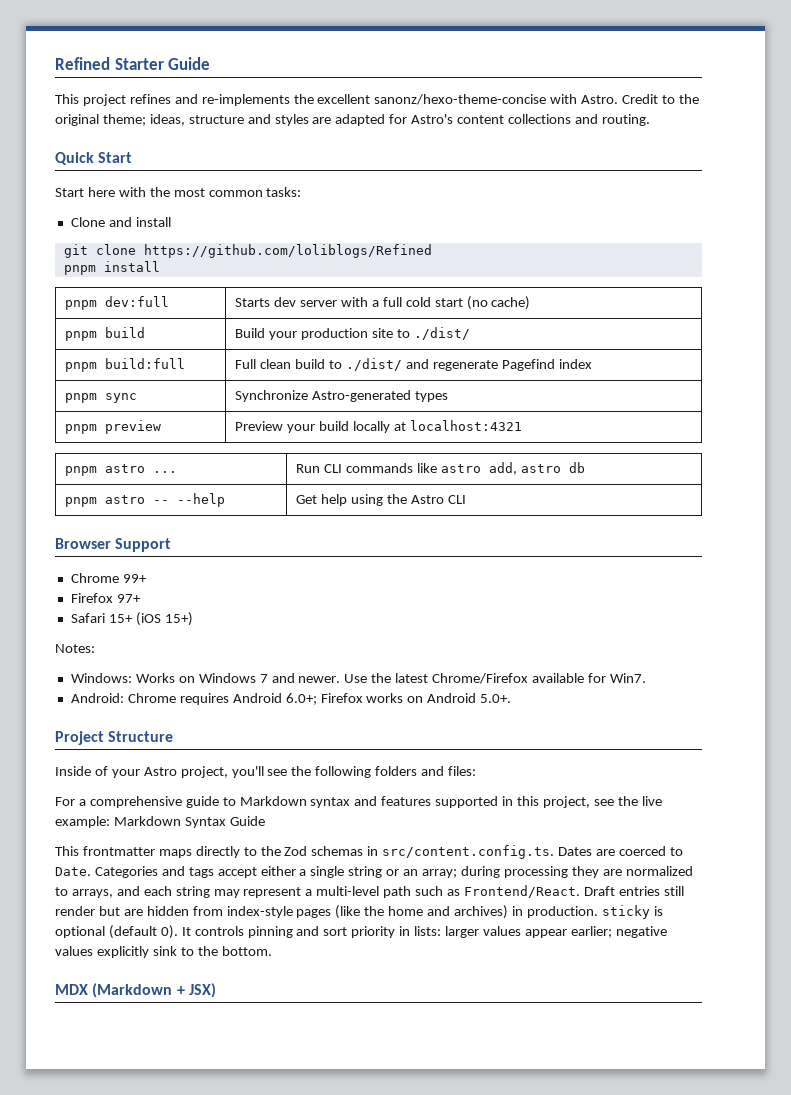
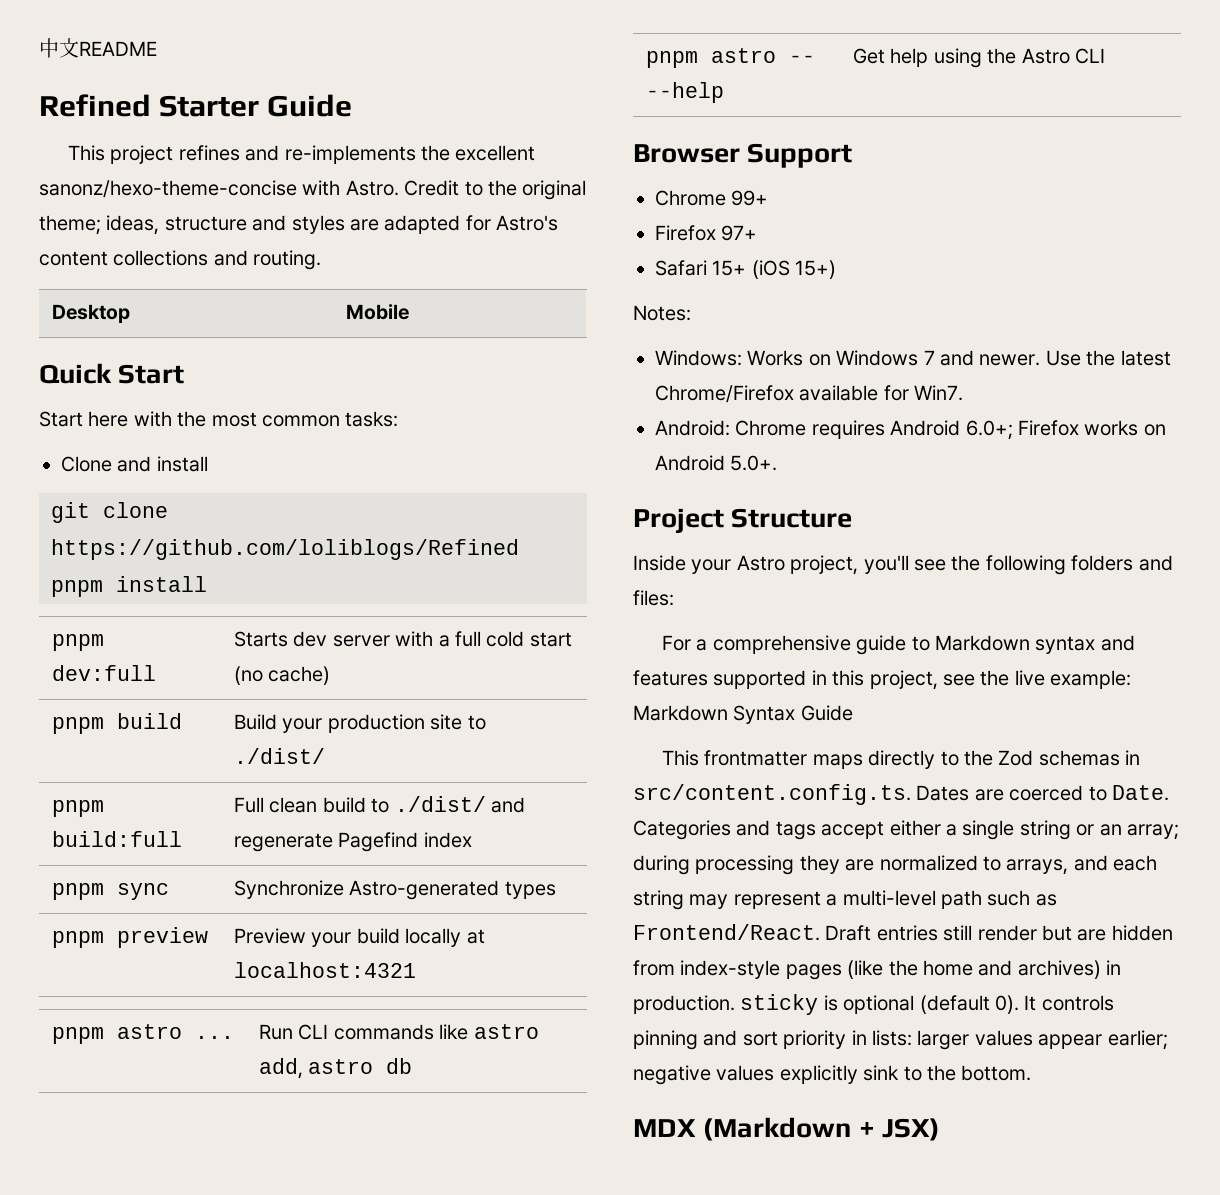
(55, 63) none -> [39,38,157,58] 中文README //
(650, 120) none -> [51,304,130,323] [345,304,409,320] // Desktop | Mobile
[94,766,108,776] of -> (686, 563) none

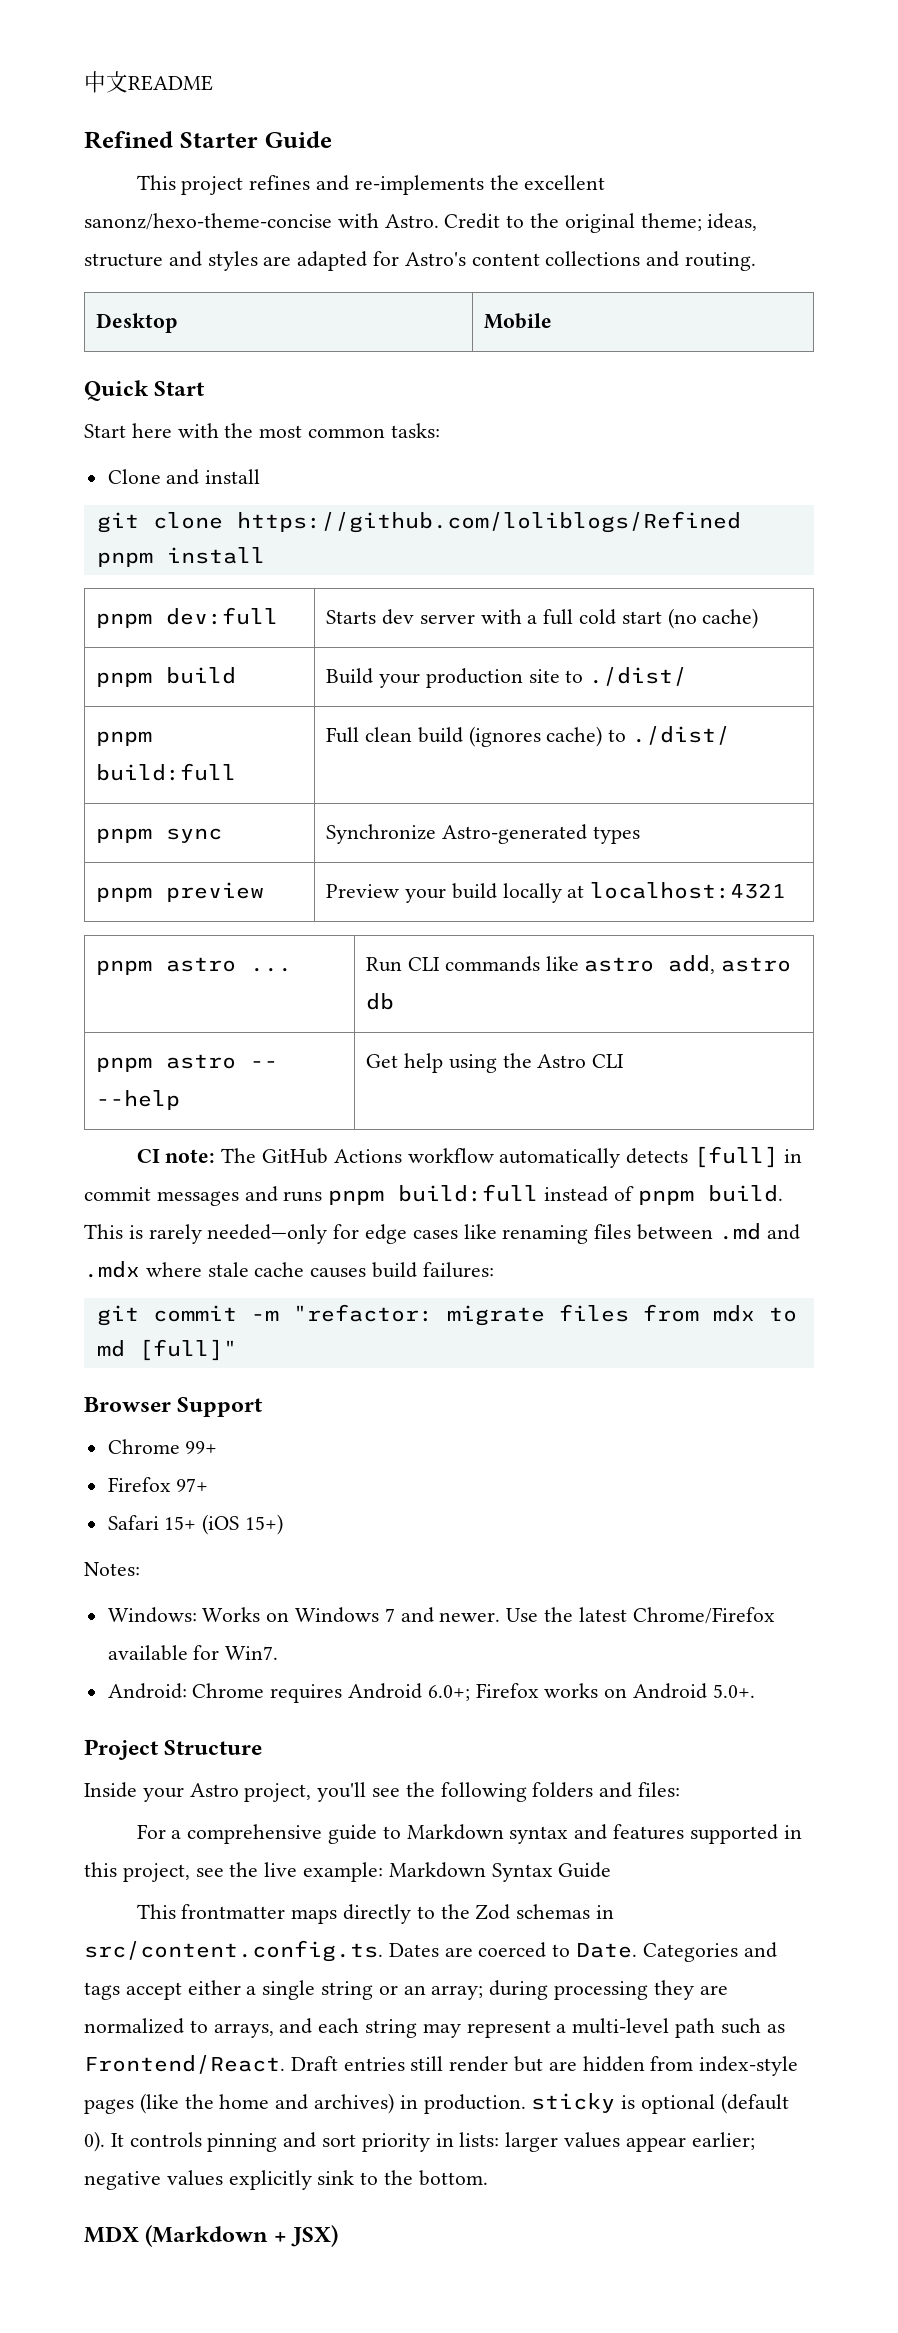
[371,796,525,813] [233,832,472,852] to ./dist/ and regenerate Pagefind index -> [468,726,730,747] (ignores cache) to ./dist/
(1105, 56) none -> [136,1146,802,1168] [84,1184,783,1206] [84,1223,800,1244] [84,1261,494,1278] [96,1304,797,1326] [96,1339,237,1361] // CI note: The GitHub Actions workflow automatically detects [full] in commit messages and runs pnpm build:full instead of pnpm build. This is rarely needed—only for edge cases like renaming files between .md and .mdx where stale cache causes build failures: // git commit -m "refactor: migrate files from mdx to md [full]"

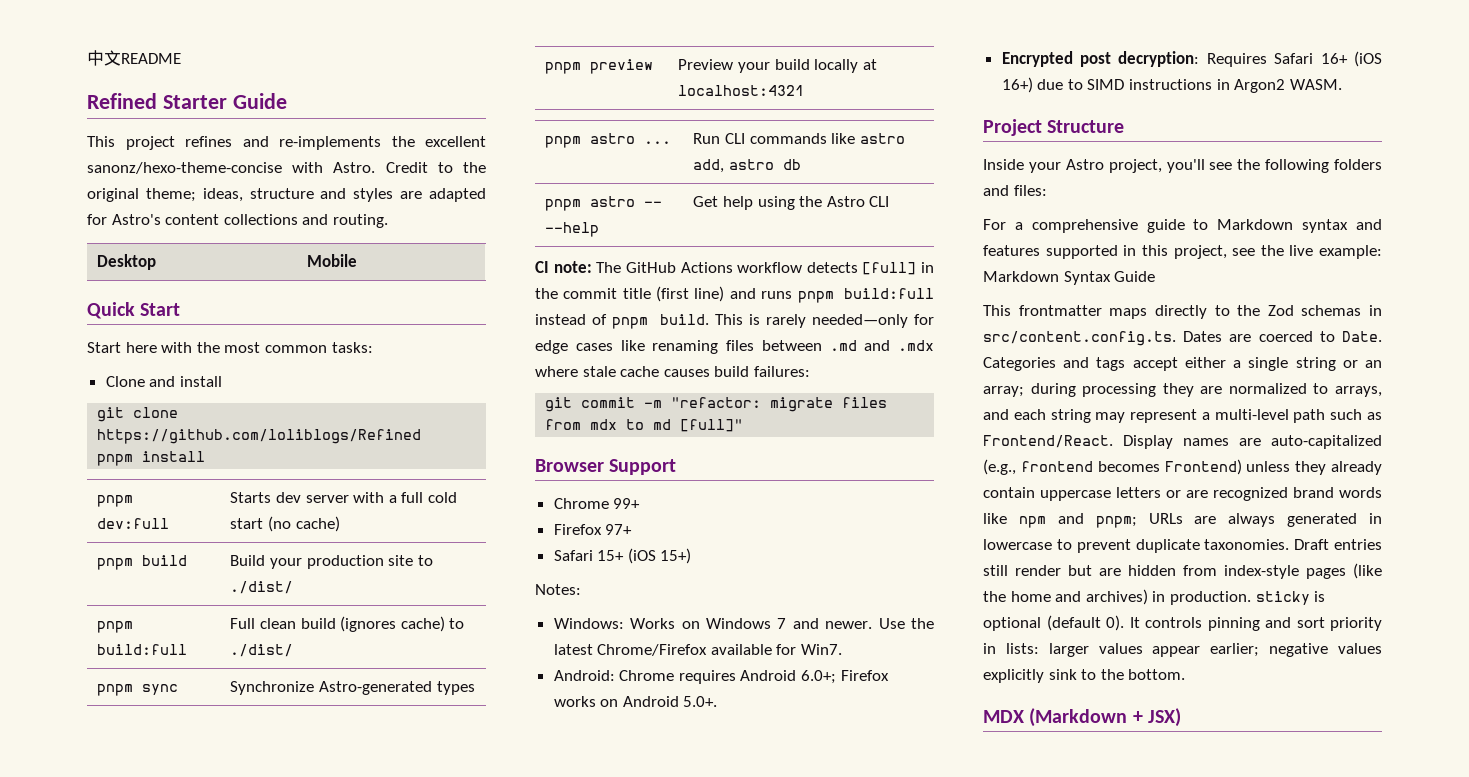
[499,1148,621,1168] automatically -> (803, 267) none
[84,1187,239,1206] commit messages -> [535,286,725,302] the commit title (first line)
(755, 1691) none -> [1001,51,1382,67] [1001,77,1342,93] // Encrypted post decryption: Requires Safari 16+ (iOS 16+) due to SIMD instructions in Argon2 WASM.
(285, 2064) none -> [1123,435,1382,449] [983,459,1382,475] [983,487,1382,501] [983,513,1382,528] [983,539,1290,553] Display names are auto-capitalized (e.g., frontend becomes Frontend) unless they already contain uppercase letters or are recognized brand words like npm and pnpm; URLs are always generated in lowercase to prevent duplicate taxonomies.

